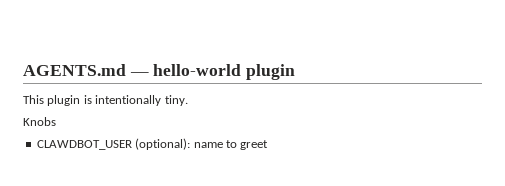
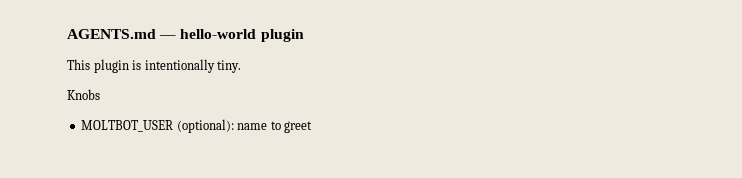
[36,140,132,150] CLAWDBOT_USER -> [81,120,174,132] MOLTBOT_USER

